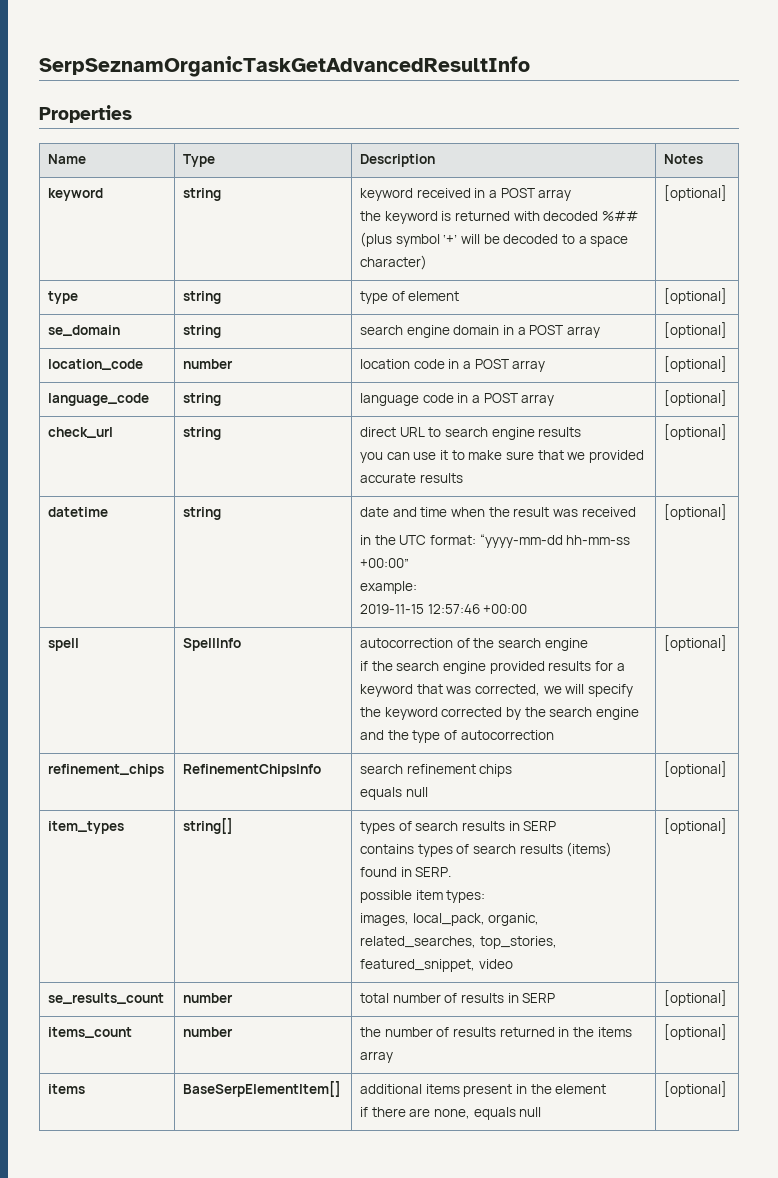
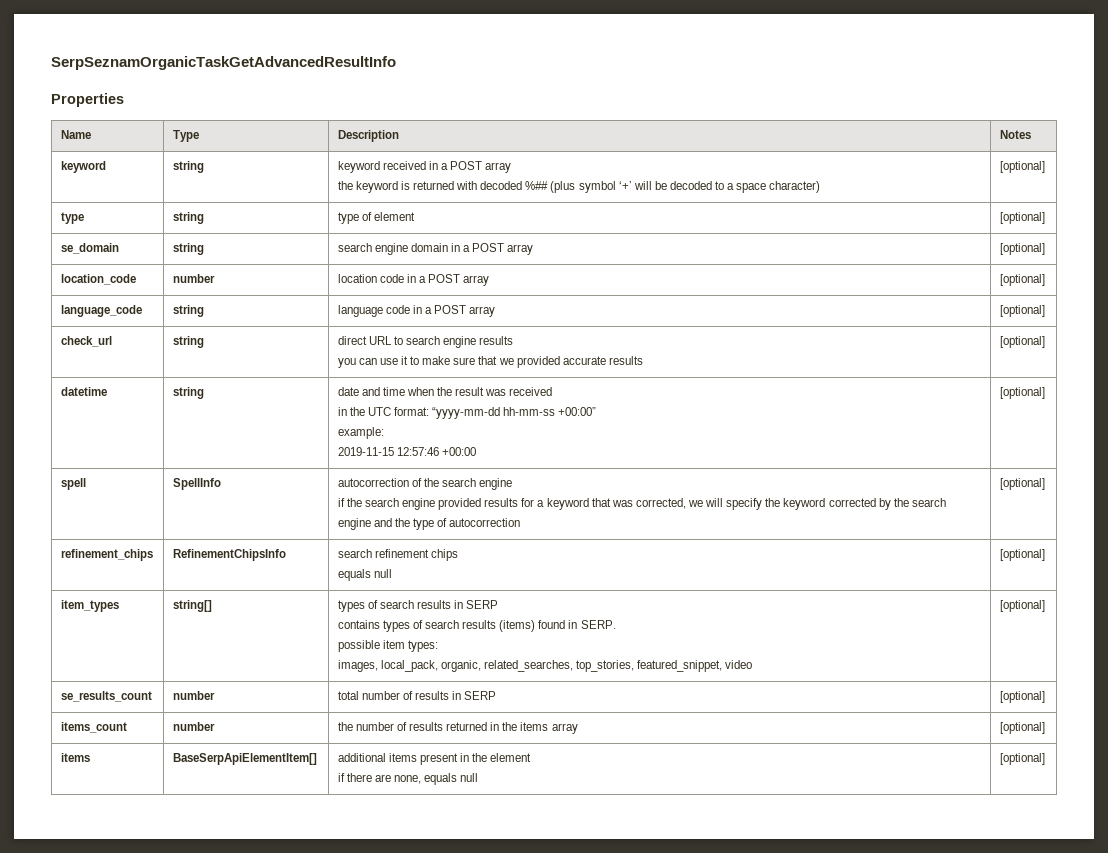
[183,1081,342,1097] BaseSerpElementItem[] -> [172,753,317,765] BaseSerpApiElementItem[]

